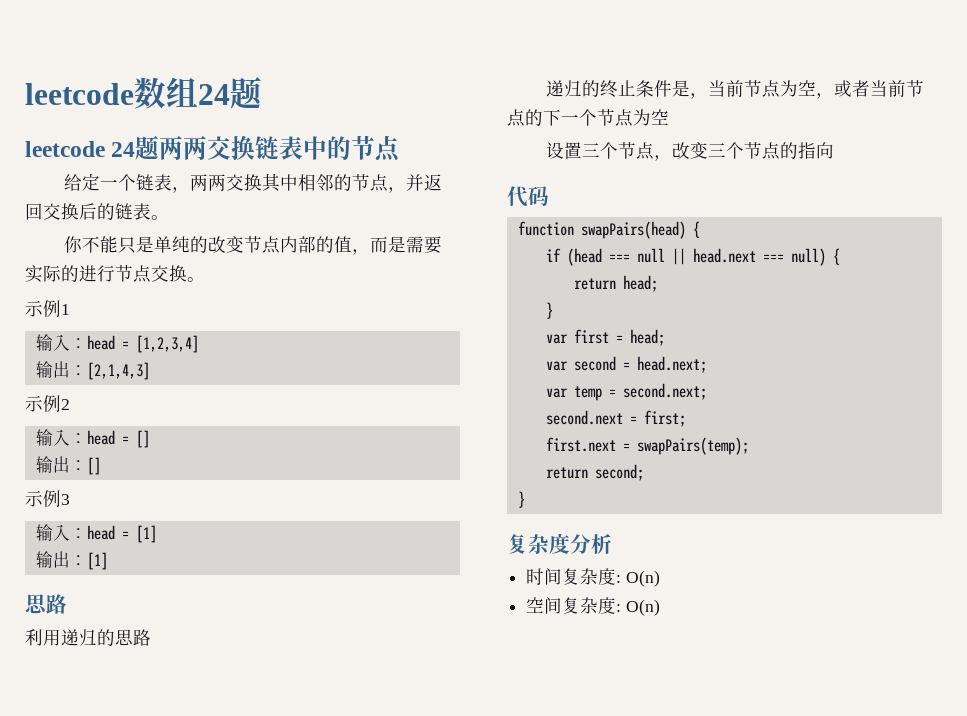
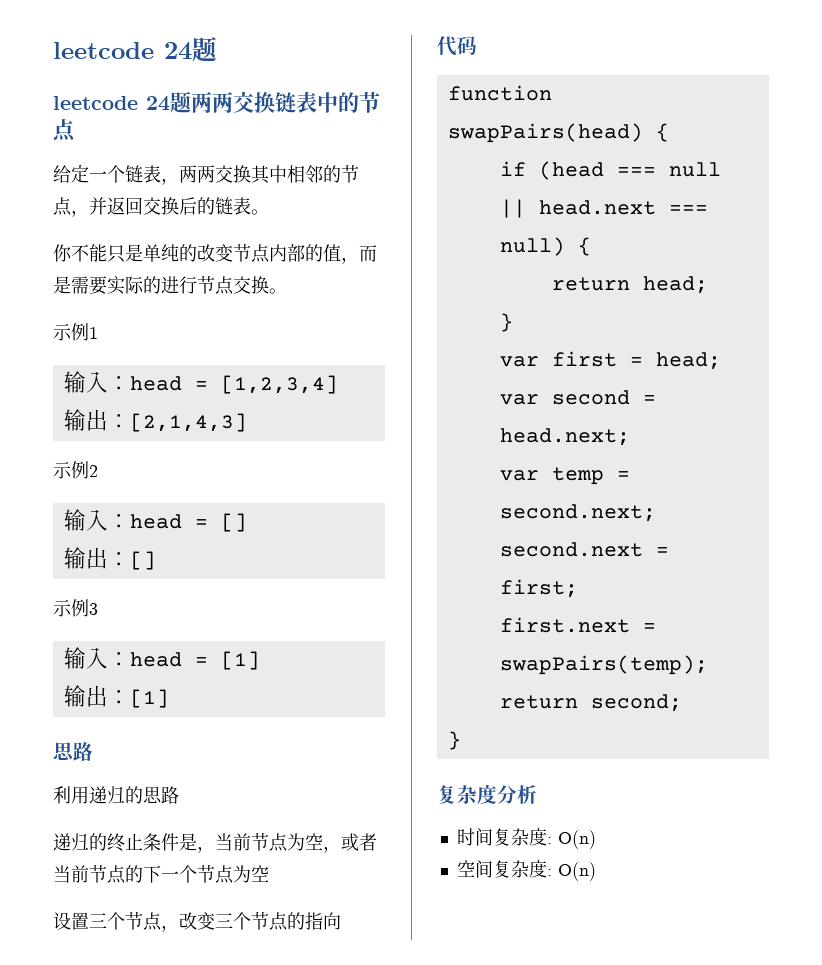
[25,77,198,109] leetcode数组 -> [53,42,154,59] leetcode

